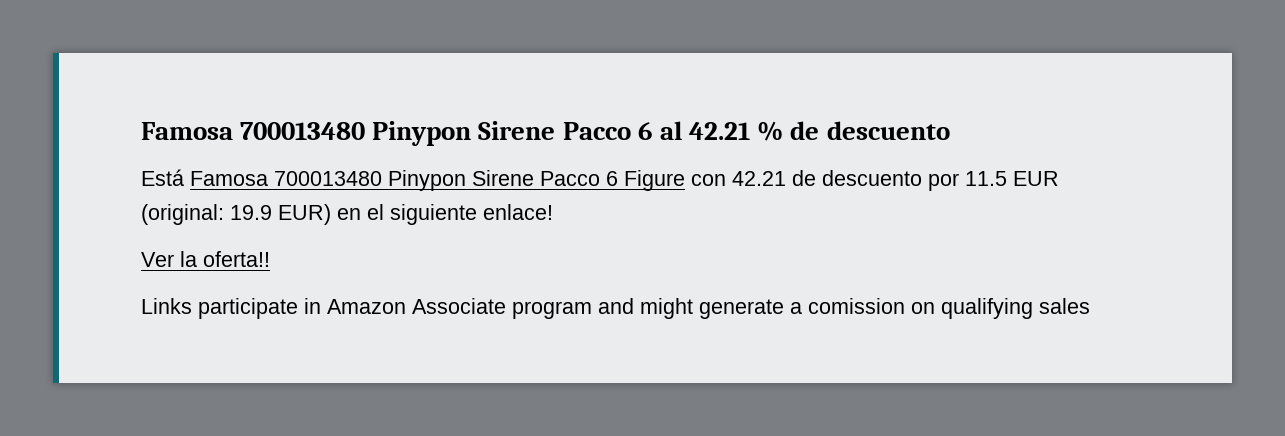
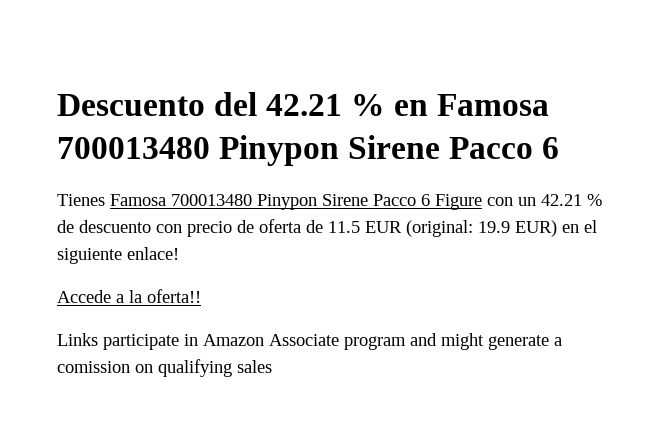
[141,121,950,146] [141,169,184,186] Famosa 700013480 Pinypon Sirene Pacco 6 al 42.21 % de descuento // Está -> [57,92,550,116] [57,135,560,166] [57,194,105,206] Descuento del 42.21 % en Famosa 700013480 Pinypon Sirene Pacco 6 // Tienes
[732,170,959,191] 42.21 de descuento por -> [518,194,602,206] [57,219,323,237] un 42.21 % de descuento con precio de oferta de
[141,252,174,267] Ver -> [57,290,124,303] Accede a

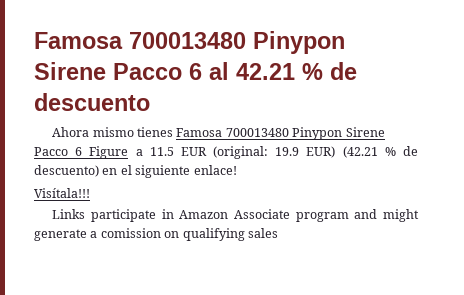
[57,92,550,116] [57,135,560,166] [57,194,105,206] Descuento del 42.21 % en Famosa 700013480 Pinypon Sirene Pacco 6 // Tienes -> [34,31,345,54] [34,62,357,80] [34,93,150,111] [52,127,174,137] Famosa 700013480 Pinypon Sirene Pacco 6 al 42.21 % de descuento // Ahora mismo tienes
[487,194,602,206] [57,219,323,237] con un 42.21 % de descuento con precio de oferta de -> [135,149,143,156] a
(557, 228) none -> [342,146,419,158] [34,165,99,177] (42.21 % de descuento)
[57,289,201,303] Accede a la oferta!! -> [34,188,90,198] Visítala!!!

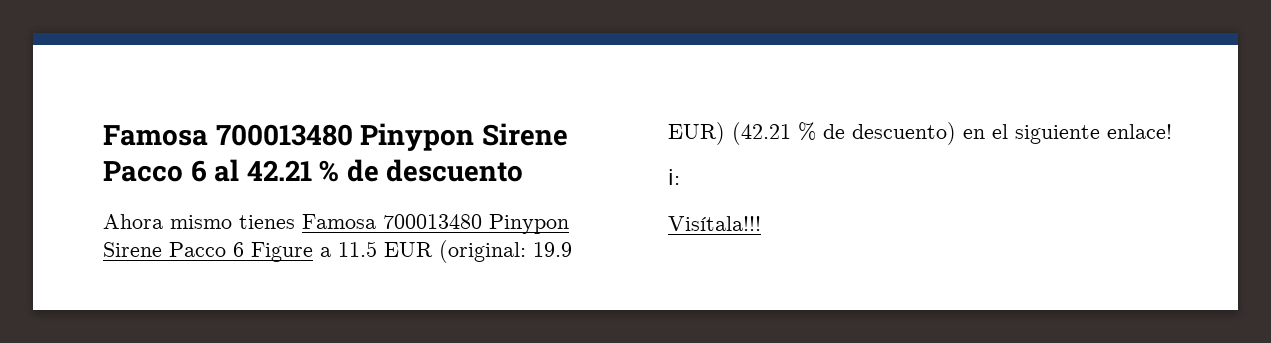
(237, 170) none -> [668,169,680,185] // ℹ:
[52,209,420,222] [34,228,278,241] // Links participate in Amazon Associate program and might generate a comission on qualifying sales -> (761, 223) none

